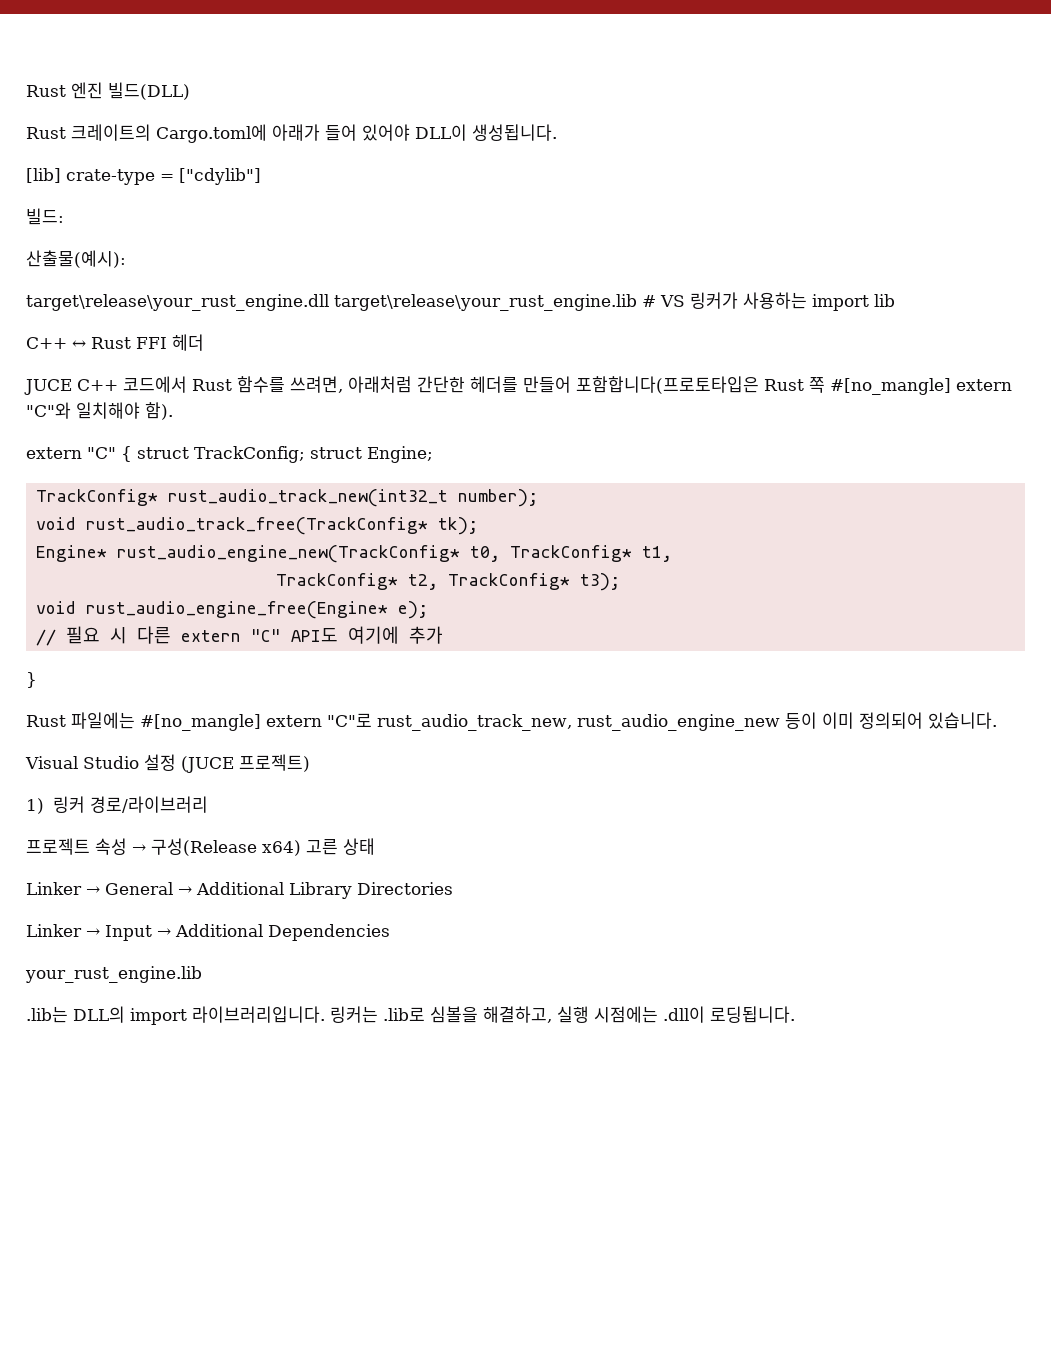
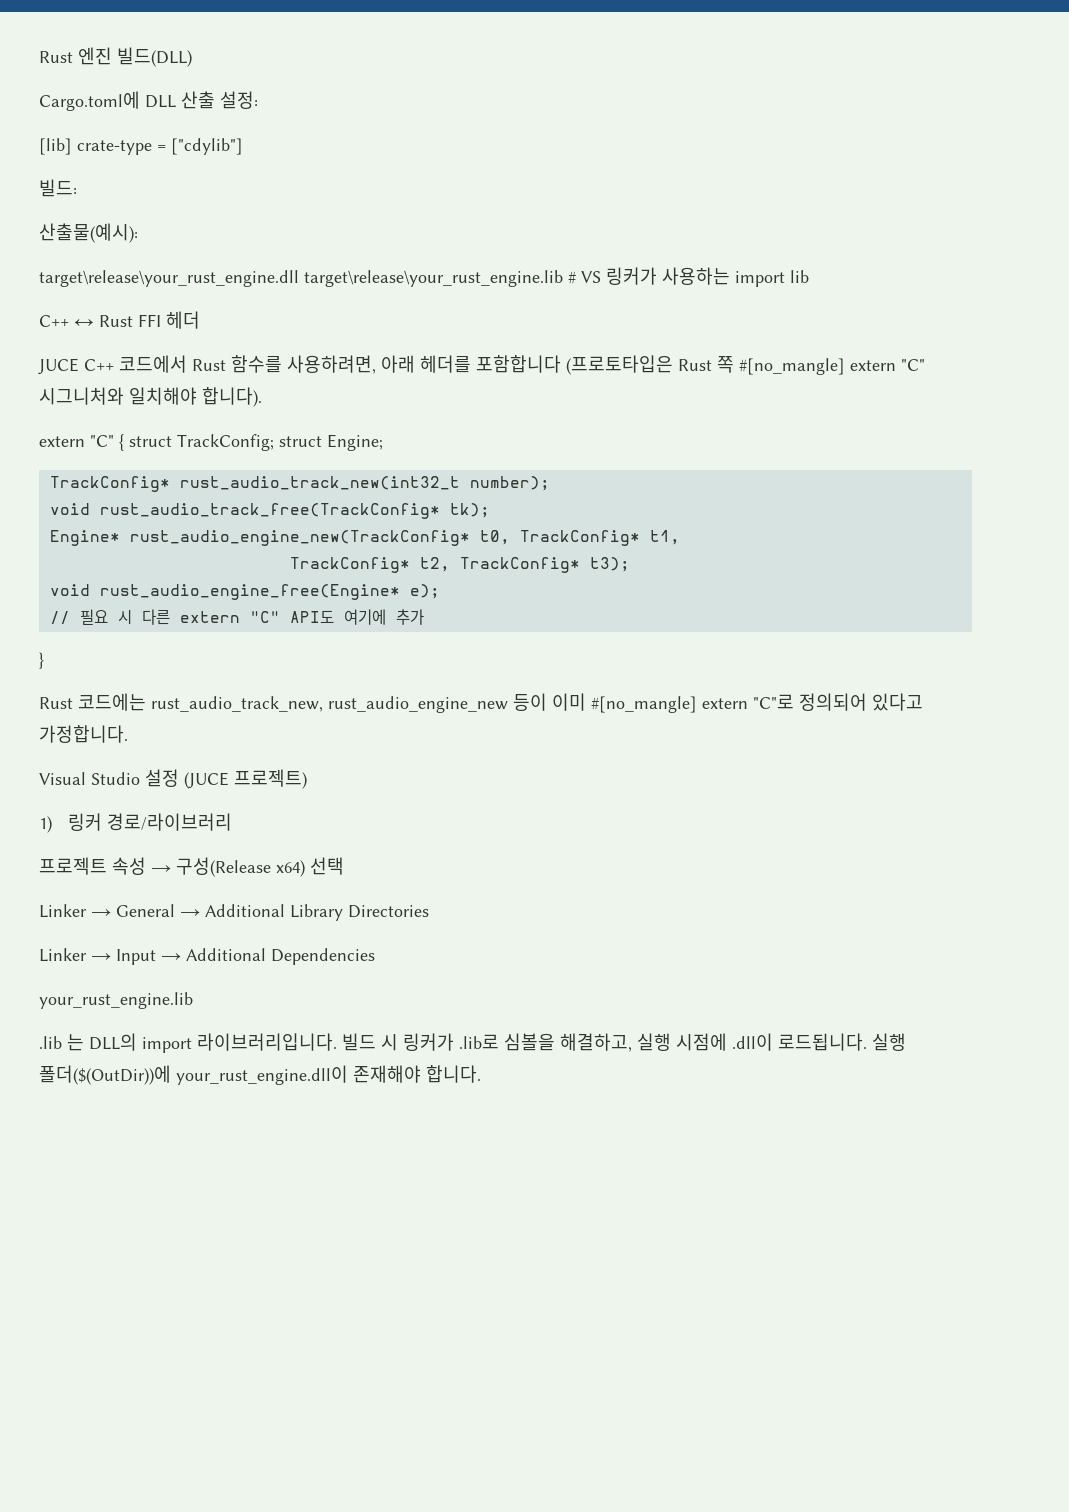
[26,124,557,143] Rust 크레이트의 Cargo.toml에 아래가 들어 있어야 DLL이 생성됩니다. -> [39,91,258,111] Cargo.toml에 DLL 산출 설정:
[290,376,1012,395] [26,402,173,420] 쓰려면, 아래처럼 간단한 헤더를 만들어 포함합니다(프로토타입은 Rust 쪽 #[no_mangle] extern "C"와 일치해야 함). -> [287,355,925,375] [39,387,262,407] 사용하려면, 아래 헤더를 포함합니다 (프로토타입은 Rust 쪽 #[no_mangle] extern "C" 시그니처와 일치해야 합니다).
[71,712,997,731] 파일에는 #[no_mangle] extern "C"로 rust_audio_track_new, rust_audio_engine_new 등이 이미 정의되어 있습니다. -> [78,693,923,713] [39,725,128,743] 코드에는 rust_audio_track_new, rust_audio_engine_new 등이 이미 #[no_mangle] extern "C"로 정의되어 있다고 가정합니다.
[306,838,375,855] 고른 상태 -> [310,857,344,875] 선택
[26,1006,68,1023] .lib는 -> [39,1034,84,1051] .lib 는
[330,1006,378,1023] 링커는 -> [342,1033,454,1051] 빌드 시 링커가
[594,1006,795,1023] 시점에는 .dll이 로딩됩니다. -> [676,1033,906,1051] [39,1065,481,1085] 시점에 .dll이 로드됩니다. 실행 폴더($(OutDir))에 your_rust_engine.dll이 존재해야 합니다.

